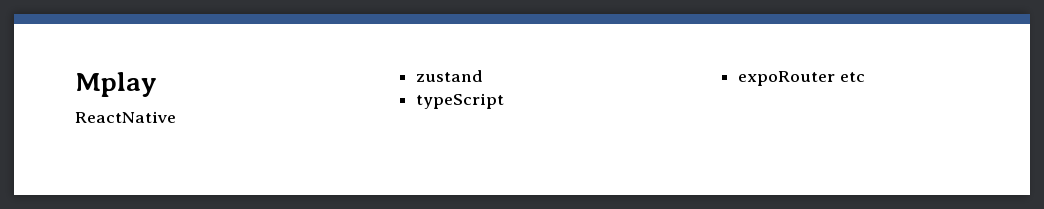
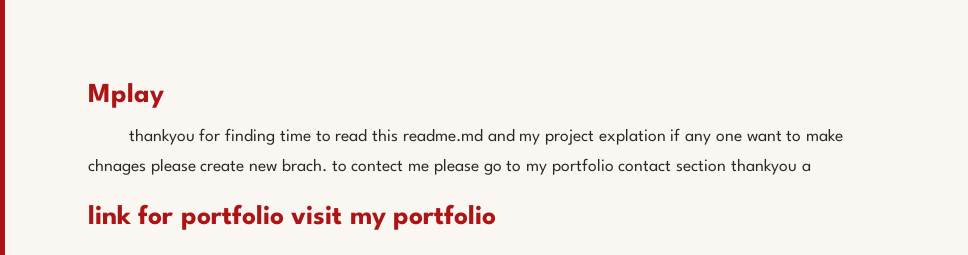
[75,111,176,123] [416,70,484,82] [416,93,505,109] [738,71,865,86] ReactNative // zustand // typeScript // expoRouter etc -> [128,128,844,145] [88,158,811,175] [88,204,497,230] thankyou for finding time to read this readme.md and my project explation if any one want to make chnages please create new brach. to contect me please go to my portfolio contact section thankyou a // link for portfolio visit my portfolio

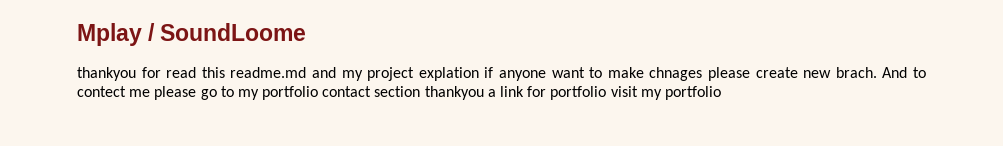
(164, 95) none -> [148,23,307,41] / SoundLoome
[225,128,331,145] finding time to -> (161, 72) none
[685,133,742,145] any one -> [499,70,547,81] anyone
(327, 165) none -> [882,67,908,78] And
(811, 167) // -> (496, 93) none

